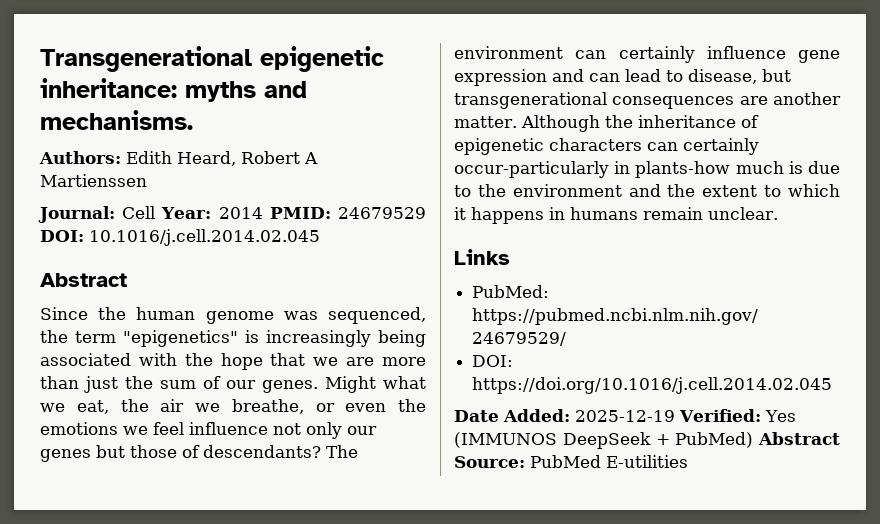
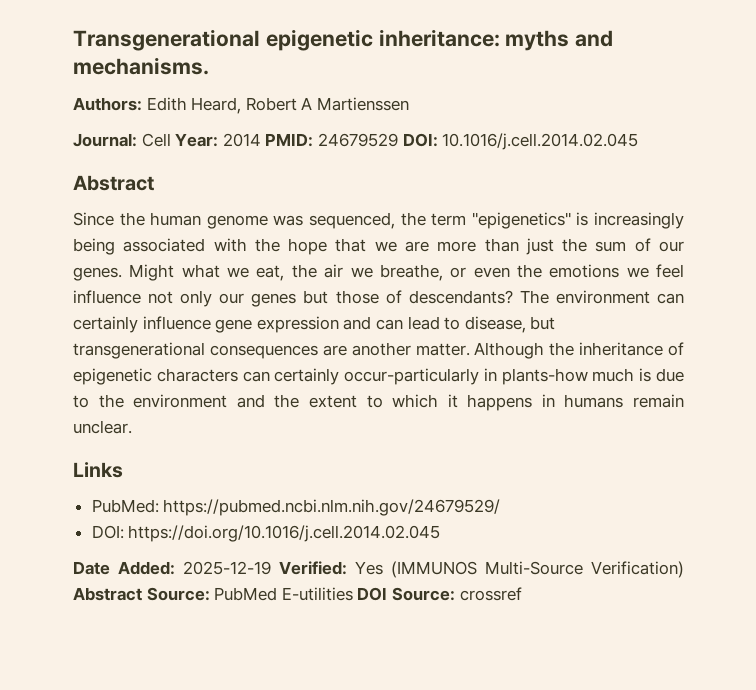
[562,432,754,449] DeepSeek + PubMed) -> [485,561,684,578] Multi-Source Verification)
(688, 461) none -> [357,587,522,601] DOI Source: crossref

